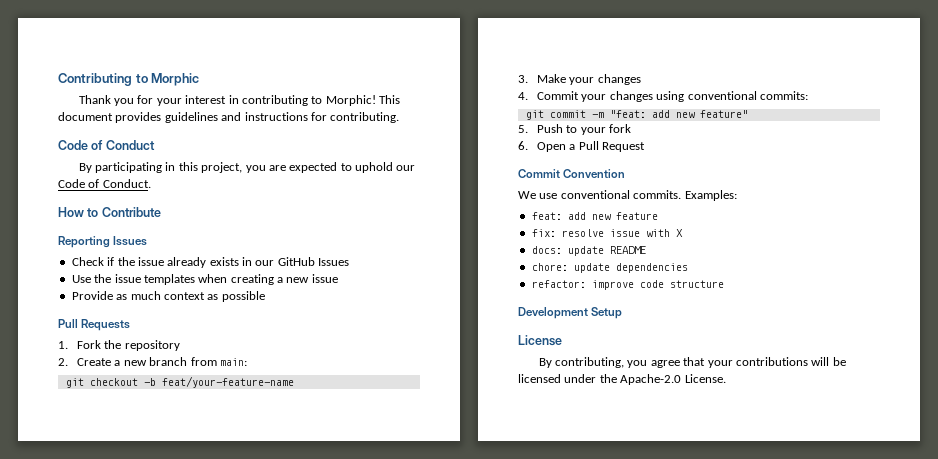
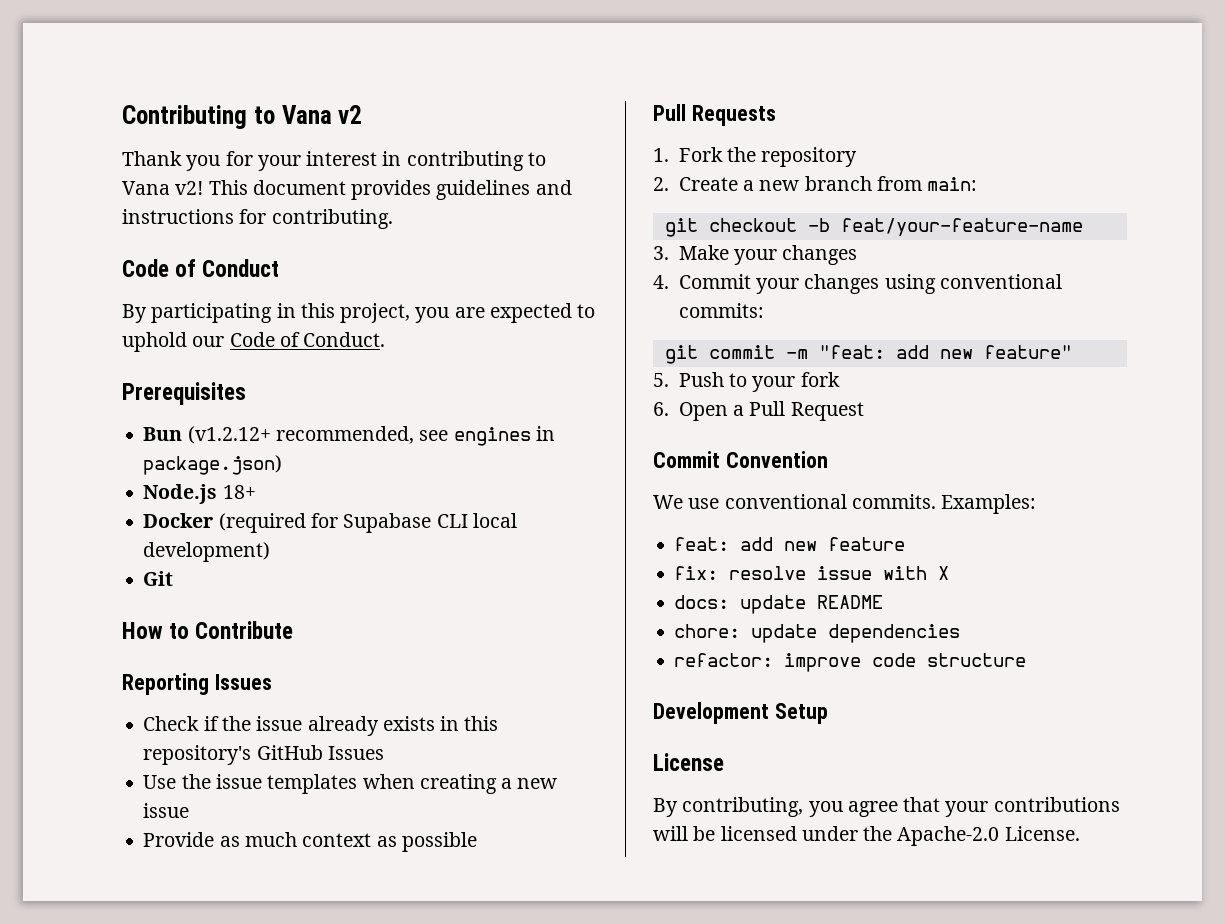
[151,73,200,86] Morphic -> [281,105,363,124] Vana v2
[325,95,376,106] Morphic! -> [122,181,204,195] Vana v2!
(151, 183) none -> [122,382,246,405] [143,426,555,446] [143,455,283,475] [143,484,256,504] [143,513,517,533] [143,542,271,562] [143,571,174,586] // Prerequisites // Bun (v1.2.12+ recommended, see engines in package.json) // Node.js 18+ // Docker (required for Supabase CLI local development) // Git
[255,260,275,266] our -> [464,716,499,731] [143,745,252,765] this repository's

